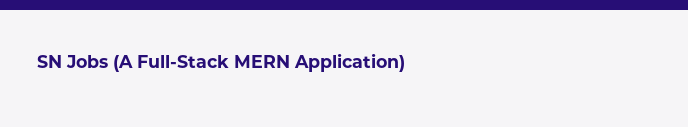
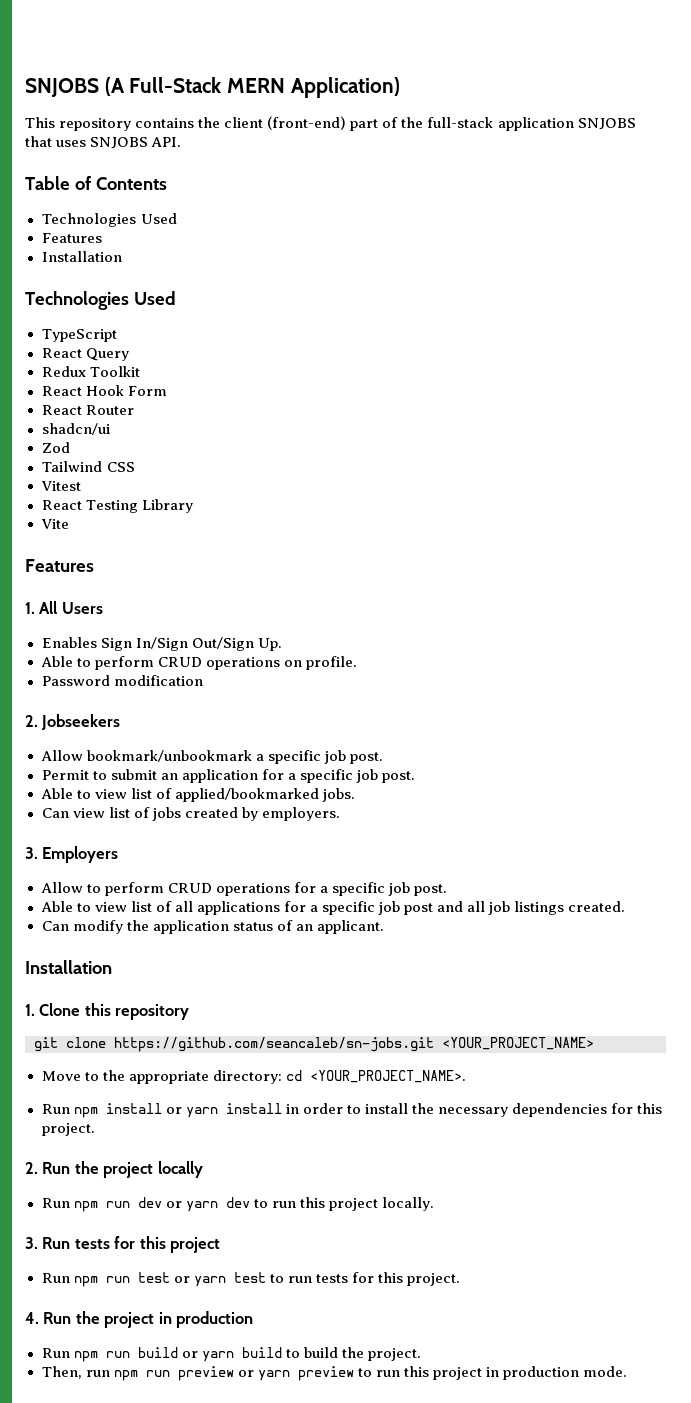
[37,55,108,68] SN Jobs -> [25,78,99,97] SNJOBS
(405, 62) none -> [25,116,636,131] [25,136,182,149] [25,176,167,190] [41,213,177,227] [41,233,102,243] [41,251,122,262] [25,291,176,310] [41,329,117,342] [41,348,129,361] [41,366,140,377] [41,385,167,396] [41,405,134,415] [41,423,110,435] [41,442,70,453] [41,461,135,472] [40,481,81,491] [41,499,193,513] [40,519,69,529] [25,559,94,572] [25,601,103,614] [41,637,282,651] [40,656,357,670] [41,675,203,686] [25,714,121,730] [40,750,383,764] [41,769,415,783] [40,788,355,802] [41,807,340,821] [25,846,119,863] [40,882,447,896] [40,901,626,915] [41,920,384,934] [25,960,112,974] [25,1003,190,1020] [34,1037,594,1052] [41,1070,466,1084] [41,1103,663,1118] [41,1123,95,1136] [25,1161,203,1178] [41,1197,434,1212] [25,1236,221,1253] [41,1272,460,1287] [25,1311,254,1328] [41,1347,421,1362] [41,1366,628,1381] // This repository contains the client (front-end) part of the full-stack application SNJOBS that uses SNJOBS API. // Table of Contents // Technologies Used // Features // Installation // Technologies Used // TypeScript // React Query // Redux Toolkit // React Hook Form // React Router // shadcn/ui // Zod // Tailwind CSS // Vitest // React Testing Library // Vite // Features // 1. All Users // Enables Sign In/Sign Out/Sign Up. // Able to perform CRUD operations on profile. // Password modification // 2. Jobseekers // Allow bookmark/unbookmark a specific job post. // Permit to submit an application for a specific job post. // Able to view list of applied/bookmarked jobs. // Can view list of jobs created by employers. // 3. Employers // Allow to perform CRUD operations for a specific job post. // Able to view list of all applications for a specific job post and all job listings created. // Can modify the application status of an applicant. // Installation // 1. Clone this repository // git clone https://github.com/seancaleb/sn-jobs.git <YOUR_PROJECT_NAME> // Move to the appropriate directory: cd <YOUR_PROJECT_NAME>. // Run npm install or yarn install in order to install the necessary dependencies for this project. // 2. Run the project locally // Run npm run dev or yarn dev to run this project locally. // 3. Run tests for this project // Run npm run test or yarn test to run tests for this project. // 4. Run the project in production // Run npm run build or yarn build to build the project. // Then, run npm run preview or yarn preview to run this project in production mode.

